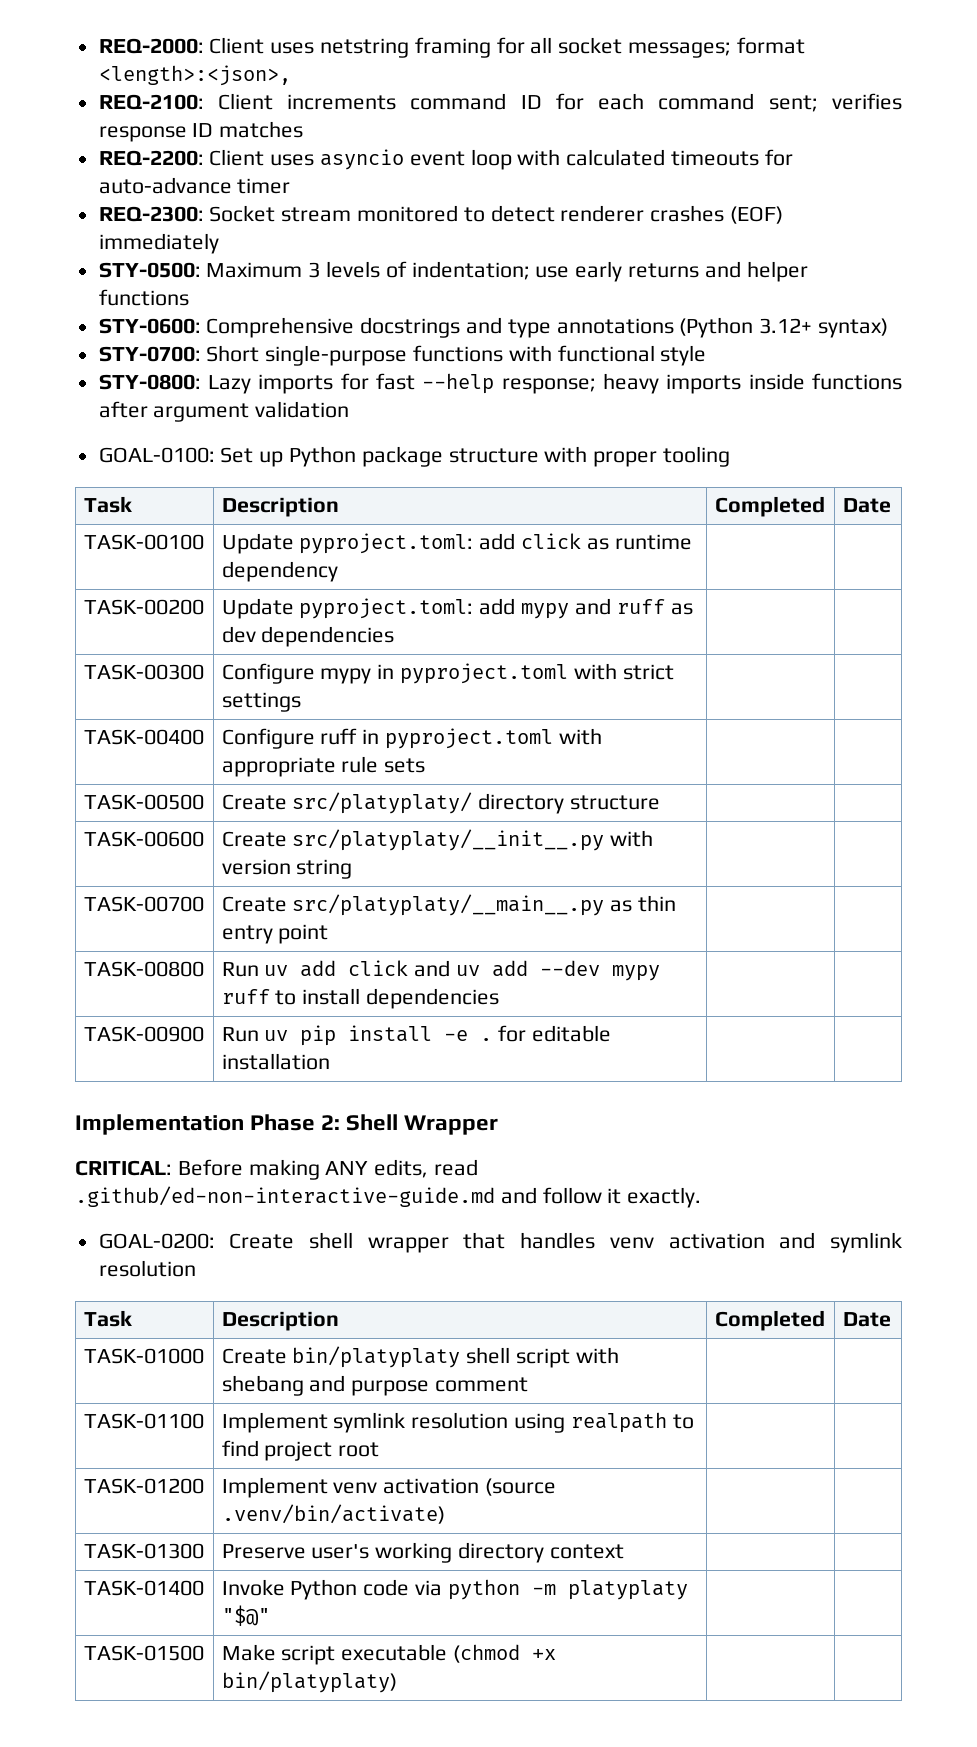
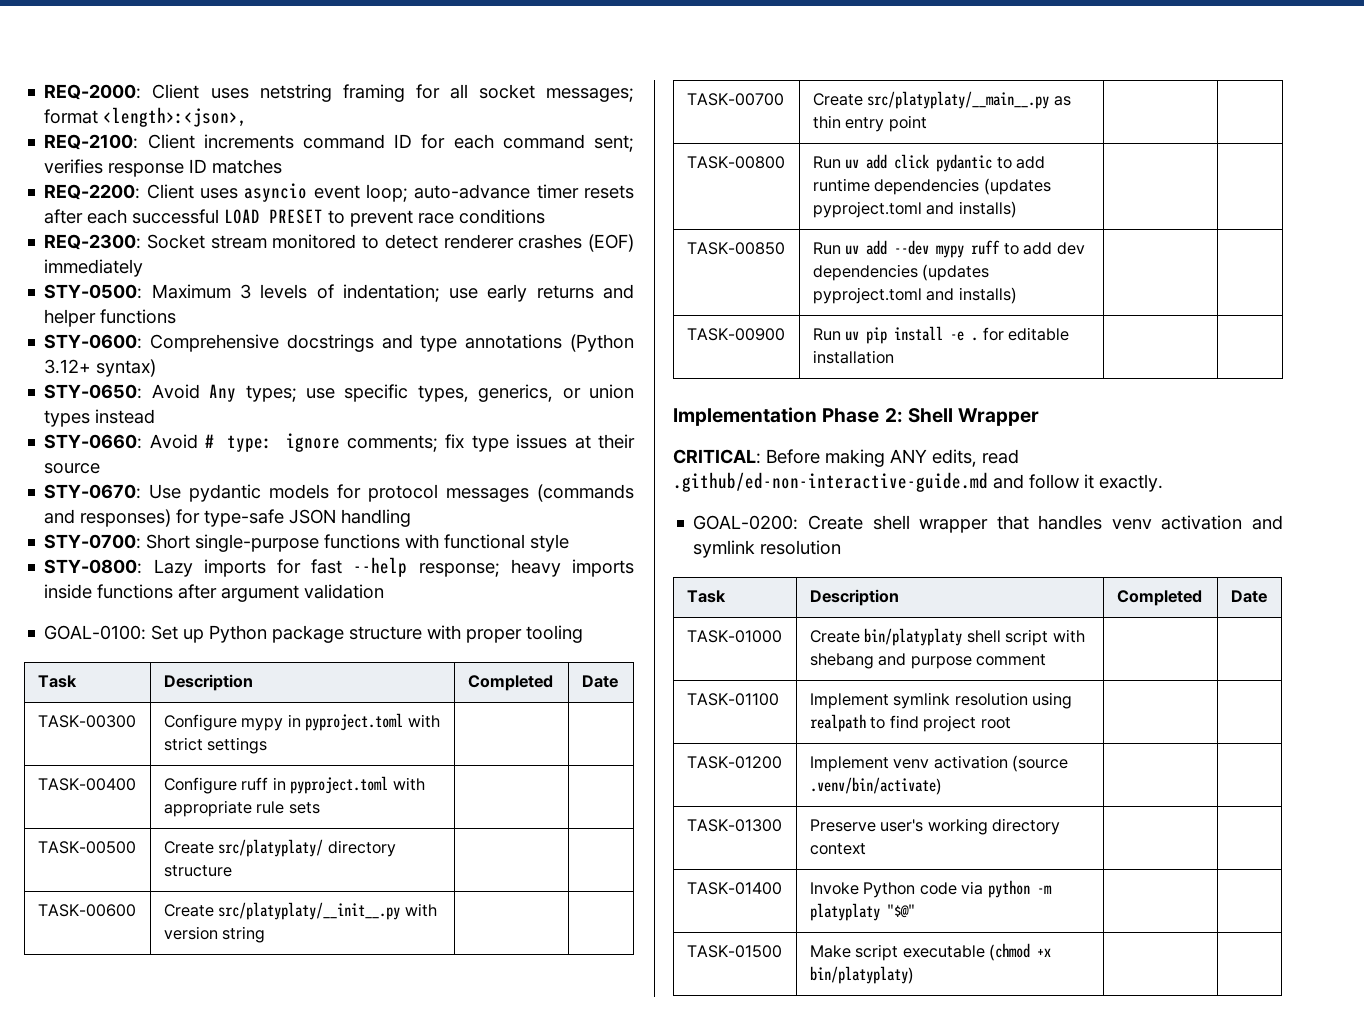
[470,149,793,170] [98,177,291,194] loop with calculated timeouts for auto-advance timer -> [366,184,634,202] [44,209,546,227] loop; auto-advance timer resets after each successful LOAD PRESET to prevent race conditions
(889, 328) none -> [44,384,634,402] [44,409,156,427] [44,433,635,452] [44,463,101,474] [44,484,634,502] [44,509,412,527] // STY-0650: Avoid Any types; use specific types, generics, or union types instead // STY-0660: Avoid # type: ignore comments; fix type issues at their source // STY-0670: Use pydantic models for protocol messages (commands and responses) for type-safe JSON handling
[83,534,204,550] [221,533,692,554] [221,561,338,582] [83,599,204,615] [221,598,693,619] [221,626,395,647] // TASK-00100 | Update pyproject.toml: add click as runtime dependency | | // TASK-00200 | Update pyproject.toml: add mypy and ruff as dev dependencies | | -> (618, 681) none
[414,960,451,977] and -> [936,154,1046,172] [812,178,1051,195] [812,201,1017,218] [686,242,785,255] [812,242,841,255] pydantic to add runtime dependencies (updates pyproject.toml and installs) | | // TASK-00850 | Run
[302,988,500,1009] install dependencies -> [1023,242,1085,255] [812,264,990,281] [812,287,1017,304] add dev dependencies (updates pyproject.toml and installs)

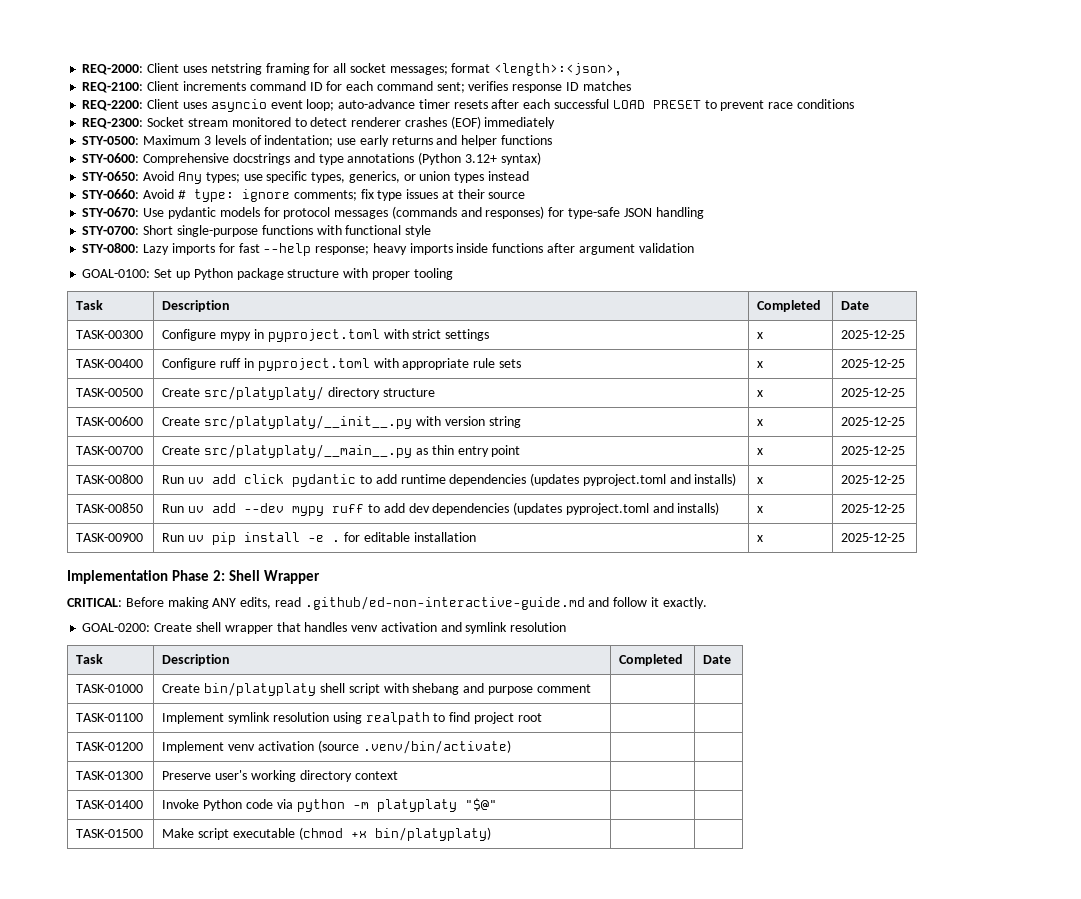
(268, 745) | -> [757,332,764,339] [841,330,906,339] x | 2025-12-25
(320, 808) | -> [757,361,764,368] [841,359,906,368] x | 2025-12-25
(232, 871) | -> [757,390,764,397] [841,388,906,397] x | 2025-12-25
(266, 934) | -> [757,419,764,426] [841,417,906,426] x | 2025-12-25
(927, 123) | -> [757,448,764,455] [841,446,906,455] x | 2025-12-25
(1017, 209) | -> [757,477,764,484] [841,475,906,484] x | 2025-12-25
(1017, 295) | -> [757,506,764,513] [841,504,906,513] x | 2025-12-25
(894, 357) | -> [757,535,764,542] [841,533,906,542] x | 2025-12-25

